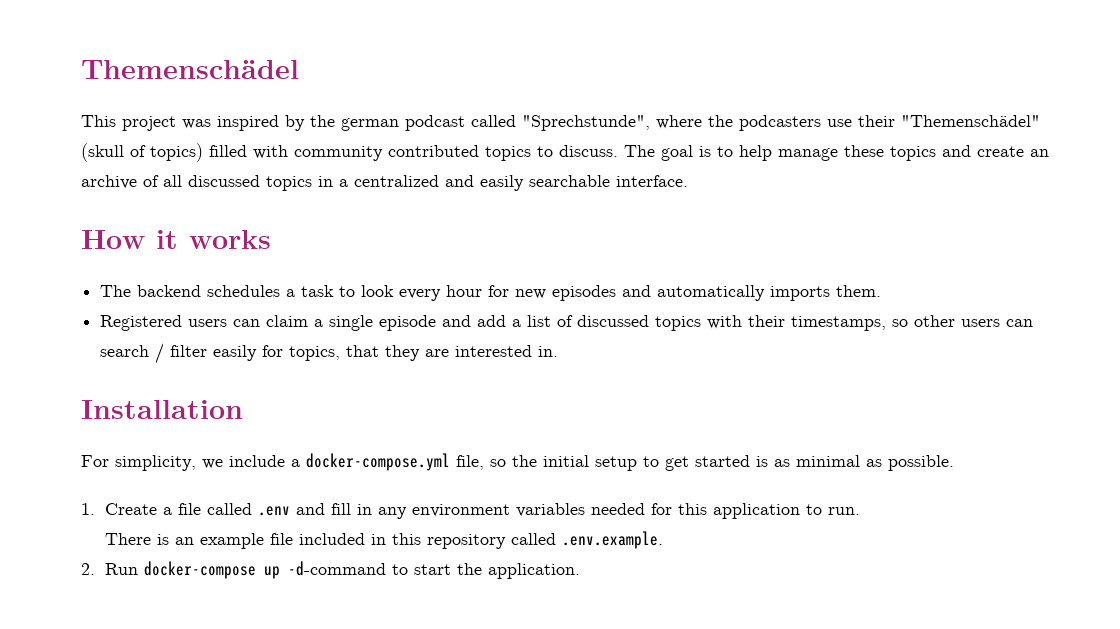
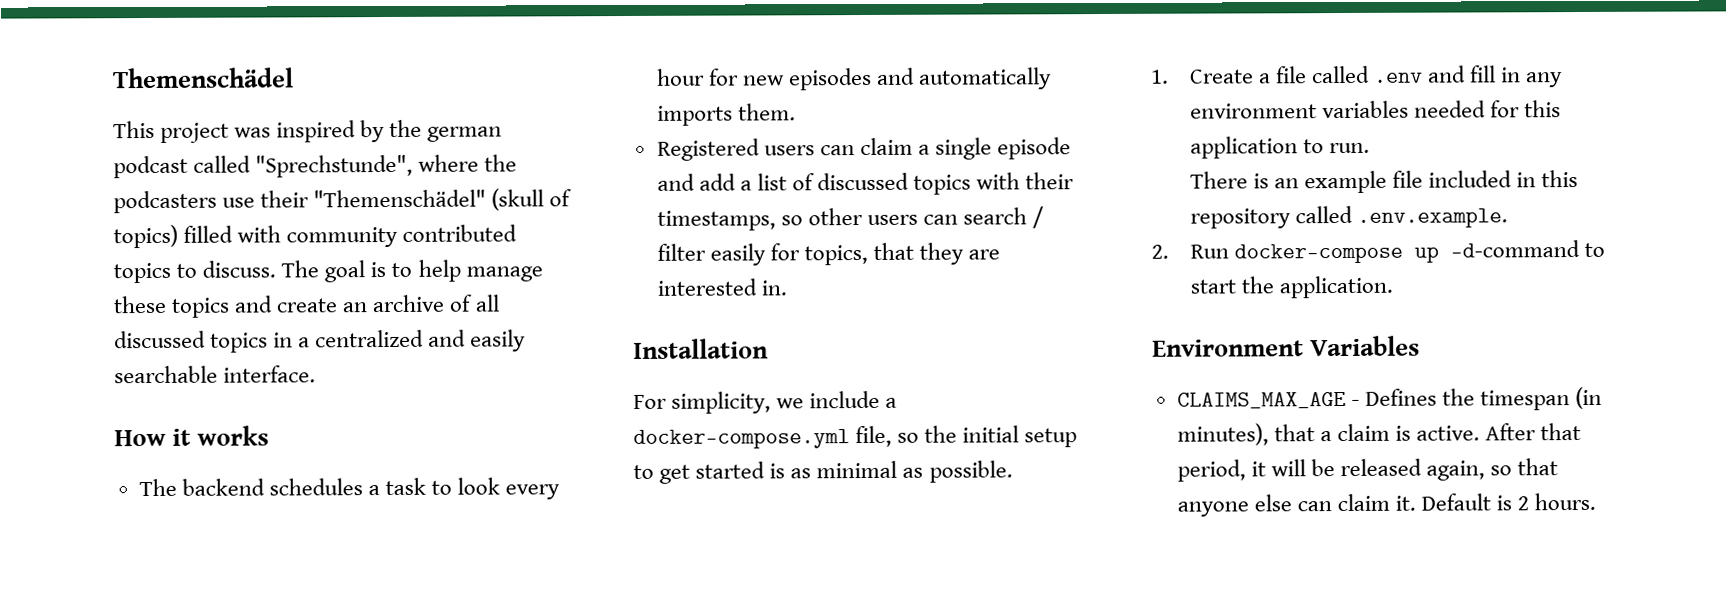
(581, 571) none -> [1152,335,1421,357] [1176,386,1603,411] [1176,422,1582,446] [1176,458,1559,482] [1176,492,1597,517] // Environment Variables // CLAIMS_MAX_AGE - Defines the timespan (in minutes), that a claim is active. After that period, it will be released again, so that anyone else can claim it. Default is 2 hours.

